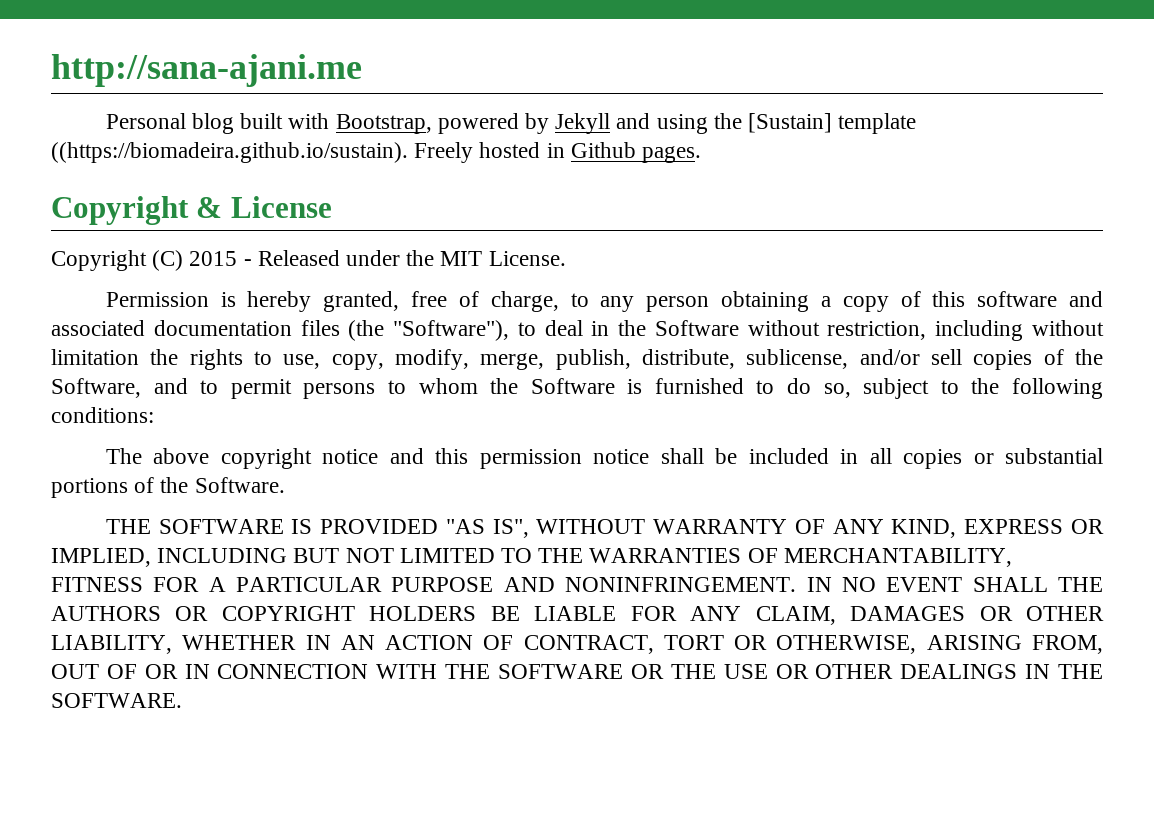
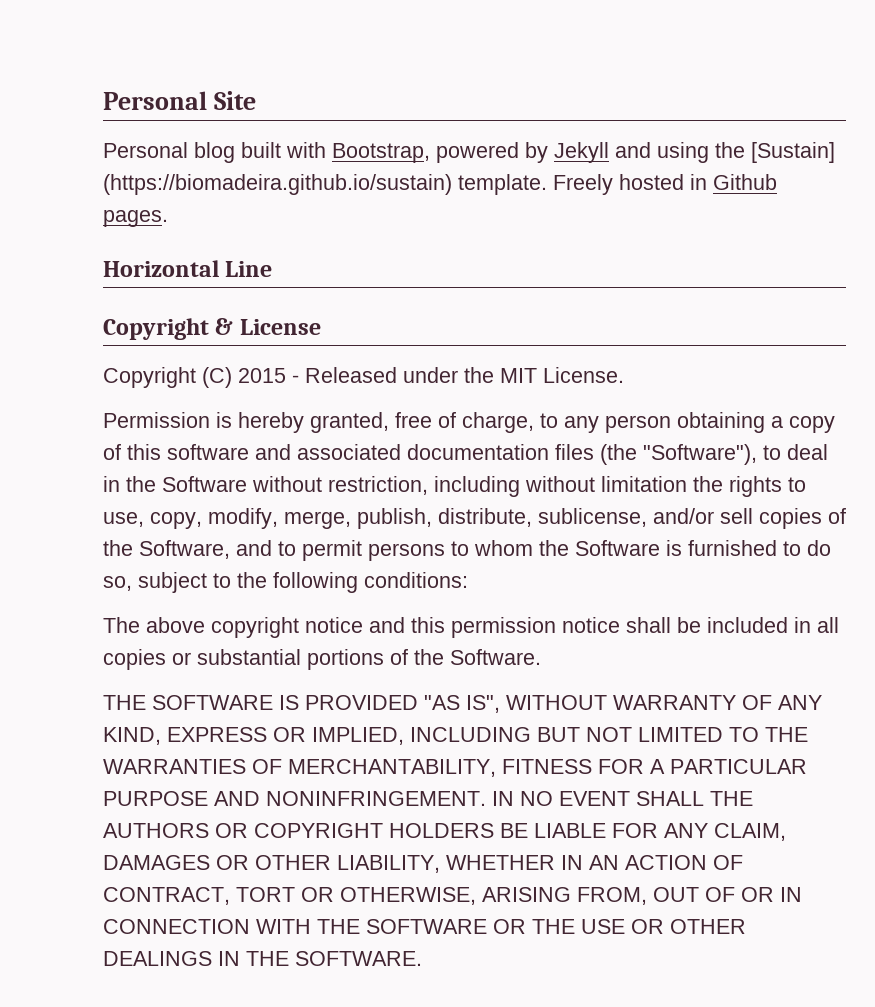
[51,54,362,87] http://sana-ajani.me -> [103,91,256,110] Personal Site
[838,113,917,134] [51,142,408,163] template ((https://biomadeira.github.io/sustain). -> [103,174,547,195] (https://biomadeira.github.io/sustain) template.
(702, 154) none -> [103,260,273,277] // Horizontal Line

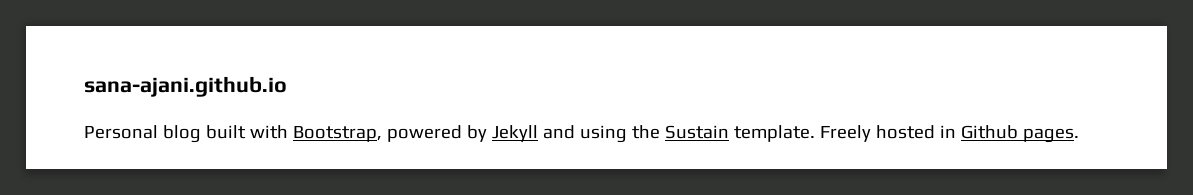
[103,91,256,110] Personal Site -> [84,76,287,97] sana-ajani.github.io
[751,142,835,163] [103,174,452,195] [Sustain] (https://biomadeira.github.io/sustain) -> [664,125,729,139] Sustain
[103,260,273,277] [103,318,321,340] [103,367,624,388] [103,412,835,433] [103,444,828,465] [103,476,806,497] [103,508,846,529] [103,540,831,561] [103,572,468,593] [103,617,839,638] [103,649,541,670] [103,695,822,713] [103,727,808,745] [103,759,807,777] [103,791,753,806] [103,823,786,841] [103,855,743,873] [103,887,802,905] [103,919,746,934] [103,951,422,966] // Horizontal Line // Copyright & License // Copyright (C) 2015 - Released under the MIT License. // Permission is hereby granted, free of charge, to any person obtaining a copy of this software and associated documentation files (the "Software"), to deal in the Software without restriction, including without limitation the rights to use, copy, modify, merge, publish, distribute, sublicense, and/or sell copies of the Software, and to permit persons to whom the Software is furnished to do so, subject to the following conditions: // The above copyright notice and this permission notice shall be included in all copies or substantial portions of the Software. // THE SOFTWARE IS PROVIDED "AS IS", WITHOUT WARRANTY OF ANY KIND, EXPRESS OR IMPLIED, INCLUDING BUT NOT LIMITED TO THE WARRANTIES OF MERCHANTABILITY, FITNESS FOR A PARTICULAR PURPOSE AND NONINFRINGEMENT. IN NO EVENT SHALL THE AUTHORS OR COPYRIGHT HOLDERS BE LIABLE FOR ANY CLAIM, DAMAGES OR OTHER LIABILITY, WHETHER IN AN ACTION OF CONTRACT, TORT OR OTHERWISE, ARISING FROM, OUT OF OR IN CONNECTION WITH THE SOFTWARE OR THE USE OR OTHER DEALINGS IN THE SOFTWARE. -> (1079, 135) none

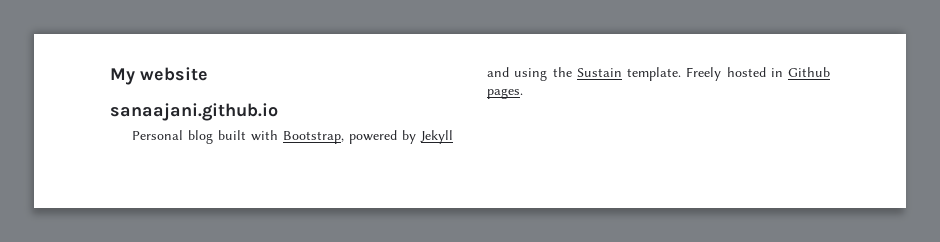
[84,76,287,97] sana-ajani.github.io -> [110,67,208,85] [110,103,278,121] My website // sanaajani.github.io

